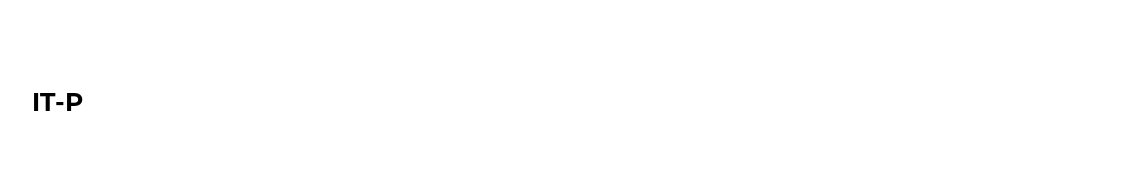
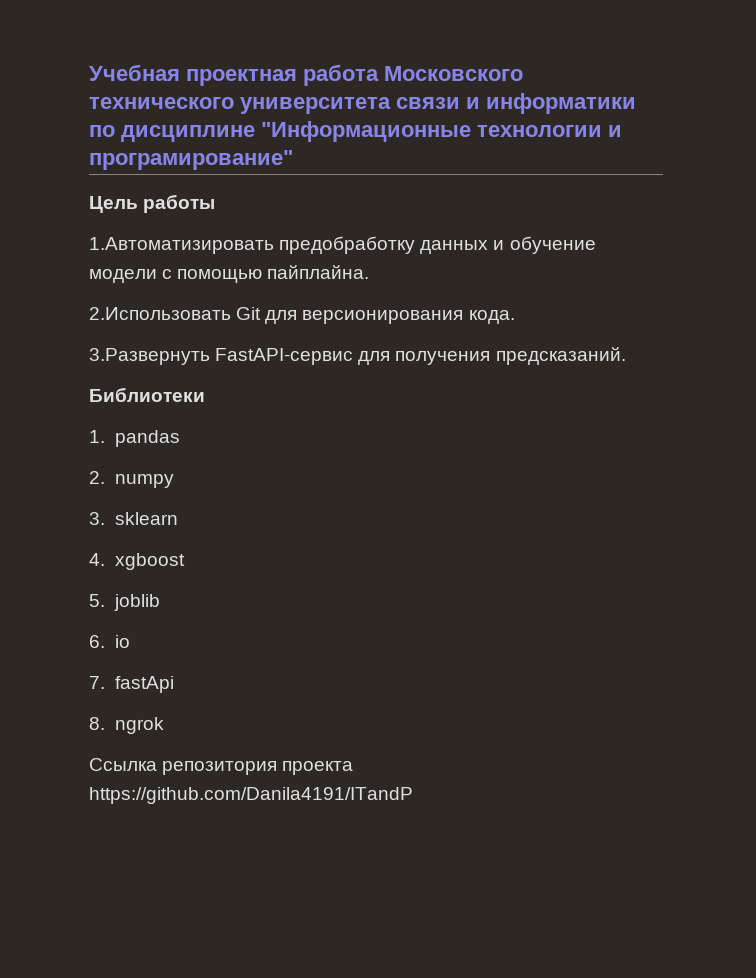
[32,93,83,111] IT-P -> [89,64,523,86] [89,93,636,114] [89,121,622,142] [89,150,293,170] [89,194,216,213] [89,236,596,254] [89,265,370,283] [89,307,515,324] [89,347,626,365] [89,387,205,402] [89,430,180,447] [89,471,174,488] [89,512,178,525] [89,553,185,570] [89,594,160,611] [89,635,130,648] [89,676,174,693] [89,717,164,734] [89,758,354,775] [89,787,413,804] Учебная проектная работа Московского технического университета связи и информатики по дисциплине "Информационные технологии и програмирование" // Цель работы // 1.Автоматизировать предобработку данных и обучение модели с помощью пайплайна. // 2.Использовать Git для версионирования кода. // 3.Развернуть FastAPI-сервис для получения предсказаний. // Библиотеки // 1. pandas // 2. numpy // 3. sklearn // 4. xgboost // 5. joblib // 6. io // 7. fastApi // 8. ngrok // Ссылка репозитория проекта https://github.com/Danila4191/ITandP

